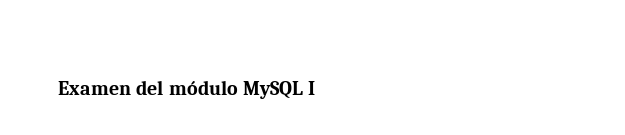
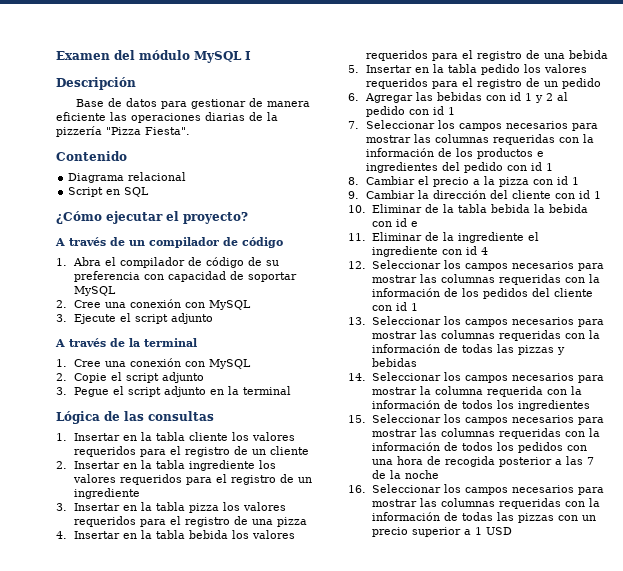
(316, 88) none -> [56,77,136,90] [76,98,311,109] [56,112,278,123] [56,126,190,137] [56,151,127,161] [68,172,187,183] [68,187,150,197] [56,211,248,224] [55,237,283,248] [56,257,279,268] [73,271,297,282] [73,286,116,296] [56,299,251,310] [56,313,213,324] [55,338,197,347] [56,358,251,369] [56,372,204,383] [56,386,291,397] [56,411,214,424] [56,432,295,441] [73,446,309,457] [56,460,276,471] [72,474,312,485] [73,488,140,499] [56,502,286,513] [73,516,307,527] [56,530,295,539] [365,50,608,61] [348,64,587,75] [365,78,601,89] [348,92,568,103] [365,106,455,117] [348,120,598,131] [365,134,594,145] [365,148,544,159] [365,162,553,173] [348,176,579,187] [348,190,601,199] [348,204,588,213] [371,218,418,227] [348,232,539,243] [371,246,488,257] [348,260,604,271] [371,274,600,285] [371,288,593,299] [371,302,418,311] [348,316,604,327] [371,330,600,341] [371,344,565,355] [371,358,417,367] [348,372,604,383] [371,386,582,397] [371,400,590,411] [348,414,604,425] [371,428,600,439] [371,442,587,453] [371,456,594,467] [371,470,439,479] [348,484,604,495] [371,498,600,509] [371,512,596,523] [371,527,512,537] // Descripción // Base de datos para gestionar de manera eficiente las operaciones diarias de la pizzería "Pizza Fiesta". // Contenido // Diagrama relacional // Script en SQL // ¿Cómo ejecutar el proyecto? // A través de un compilador de código // 1. Abra el compilador de código de su preferencia con capacidad de soportar MySQL // 2. Cree una conexión con MySQL // 3. Ejecute el script adjunto // A través de la terminal // 1. Cree una conexión con MySQL // 2. Copie el script adjunto // 3. Pegue el script adjunto en la terminal // Lógica de las consultas // 1. Insertar en la tabla cliente los valores requeridos para el registro de un cliente // 2. Insertar en la tabla ingrediente los valores requeridos para el registro de un ingrediente // 3. Insertar en la tabla pizza los valores requeridos para el registro de una pizza // 4. Insertar en la tabla bebida los valores requeridos para el registro de una bebida // 5. Insertar en la tabla pedido los valores requeridos para el registro de un pedido // 6. Agregar las bebidas con id 1 y 2 al pedido con id 1 // 7. Seleccionar los campos necesarios para mostrar las columnas requeridas con la información de los productos e ingredientes del pedido con id 1 // 8. Cambiar el precio a la pizza con id 1 // 9. Cambiar la dirección del cliente con id 1 // 10. Eliminar de la tabla bebida la bebida con id e // 11. Eliminar de la ingrediente el ingrediente con id 4 // 12. Seleccionar los campos necesarios para mostrar las columnas requeridas con la información de los pedidos del cliente con id 1 // 13. Seleccionar los campos necesarios para mostrar las columnas requeridas con la información de todas las pizzas y bebidas // 14. Seleccionar los campos necesarios para mostrar la columna requerida con la información de todos los ingredientes // 15. Seleccionar los campos necesarios para mostrar las columnas requeridas con la información de todos los pedidos con una hora de recogida posterior a las 7 de la noche // 16. Seleccionar los campos necesarios para mostrar las columnas requeridas con la información de todas las pizzas con un precio superior a 1 USD

